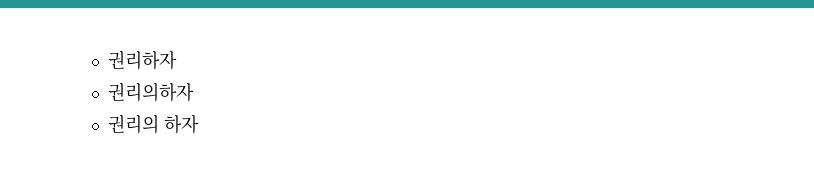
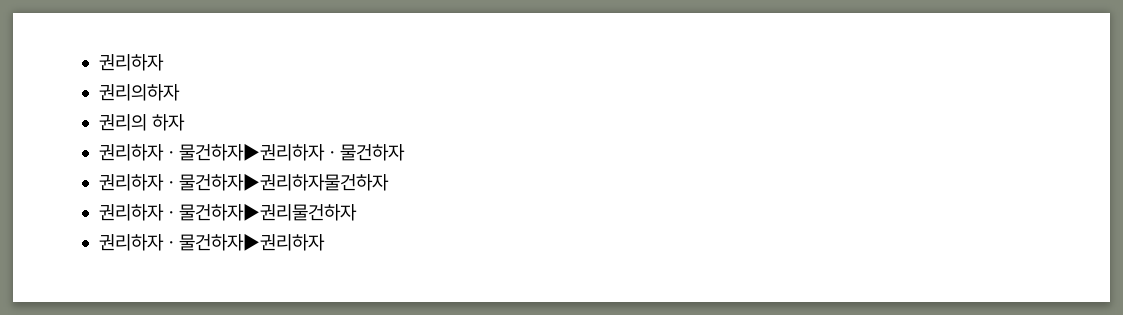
(199, 124) none -> [98,143,405,161] [98,173,389,191] [98,203,357,221] [98,233,325,251] // 권리하자ㆍ물건하자▶권리하자ㆍ물건하자 // 권리하자ㆍ물건하자▶권리하자물건하자 // 권리하자ㆍ물건하자▶권리물건하자 // 권리하자ㆍ물건하자▶권리하자

